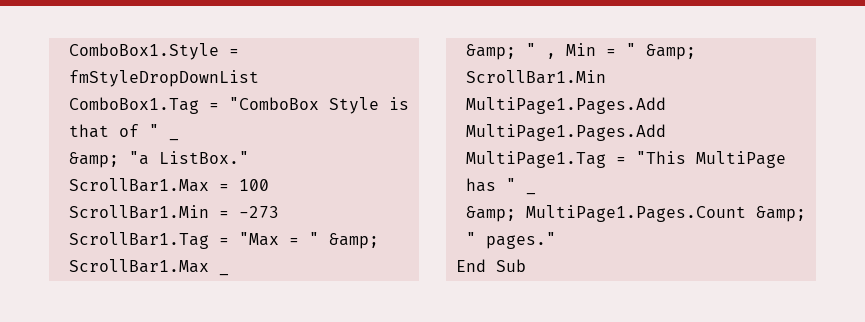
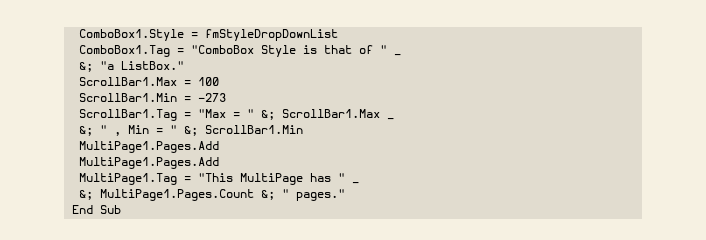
[68,152,119,168] &amp; -> [78,61,93,72] &;
[328,233,379,249] &amp; -> [260,109,275,120] &;
[465,44,516,60] &amp; -> [78,125,93,136] &;
[645,44,696,60] &amp; -> [183,125,198,136] &;
[465,205,806,222] &amp; MultiPage1.Pages.Count &amp; -> [78,189,275,201] &; MultiPage1.Pages.Count &;

